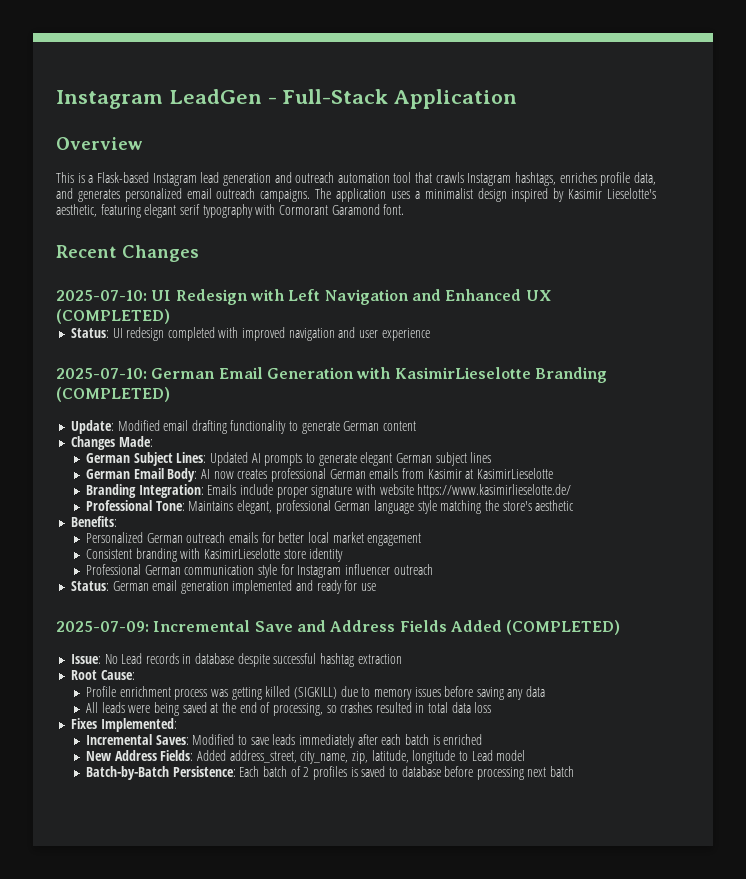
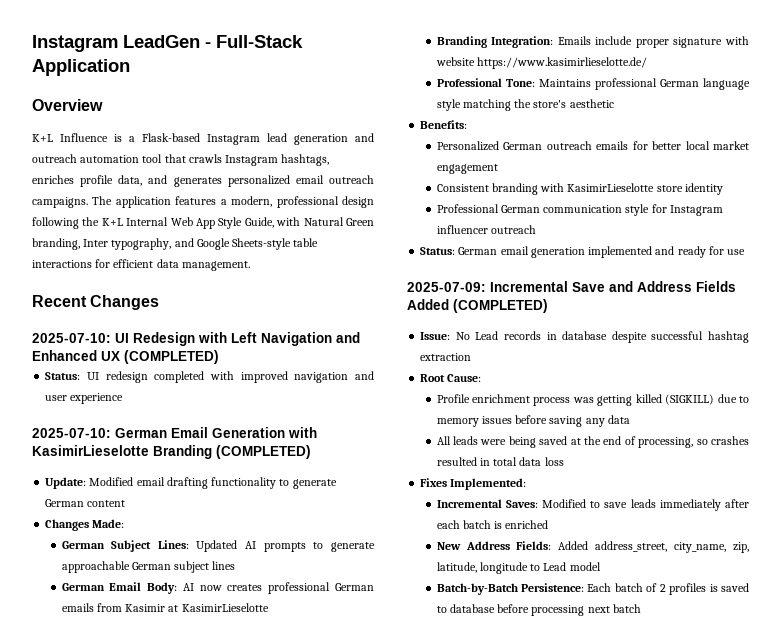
[56,172,74,183] This -> [32,133,108,142] K+L Influence
[390,188,656,202] [56,204,405,218] uses a minimalist design inspired by Kasimir Lieselotte's aesthetic, featuring elegant serif typography with Cormorant Garamond font. -> [175,196,374,208] [32,217,374,229] [32,238,319,250] [32,259,250,271] features a modern, professional design following the K+L Internal Web App Style Guide, with Natural Green branding, Inter typography, and Google Sheets-style table interactions for efficient data management.
[360,452,393,466] elegant -> [61,561,130,573] approachable
[237,500,273,514] elegant, -> (591, 83) none

